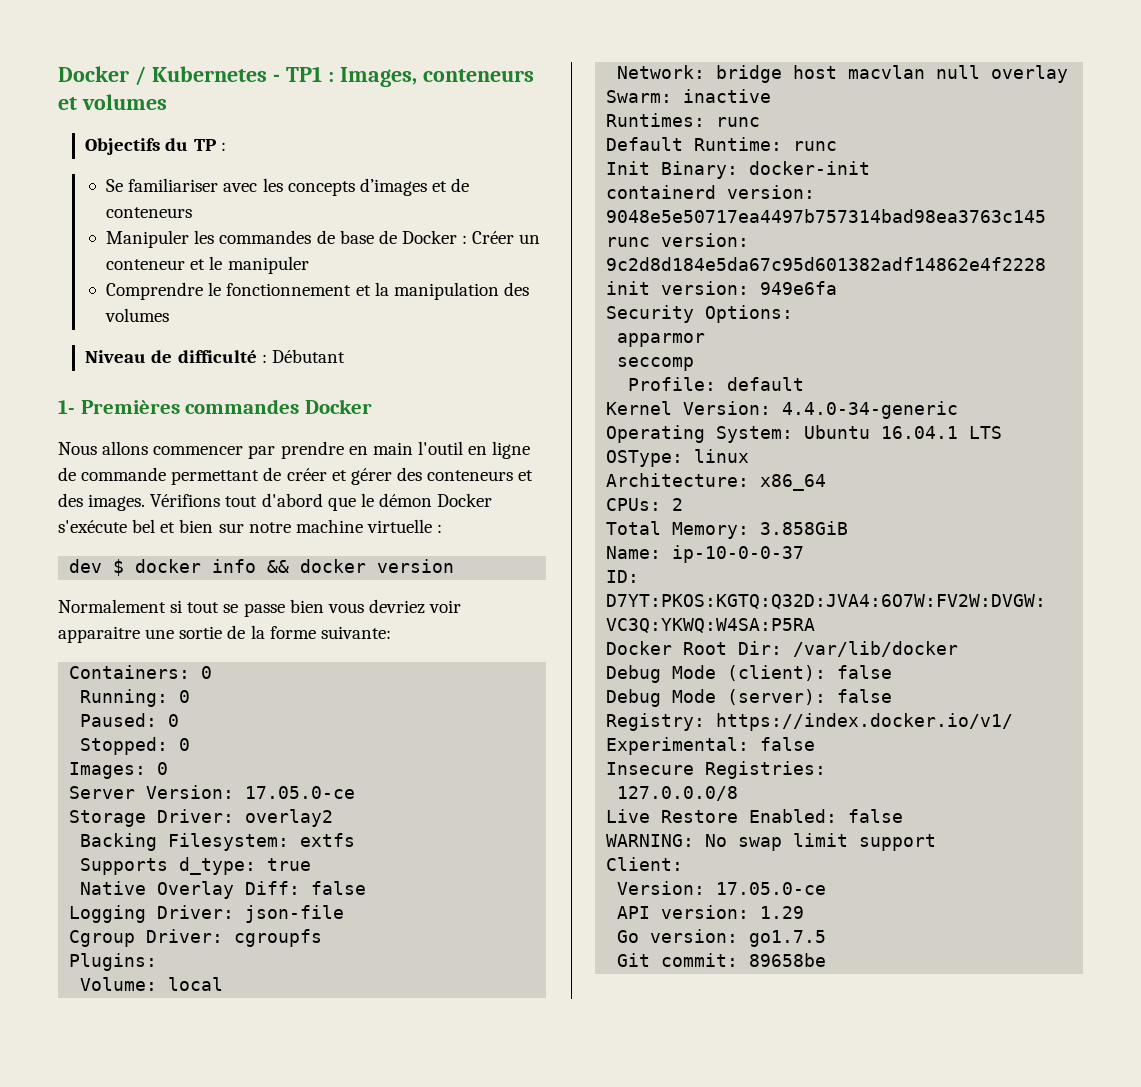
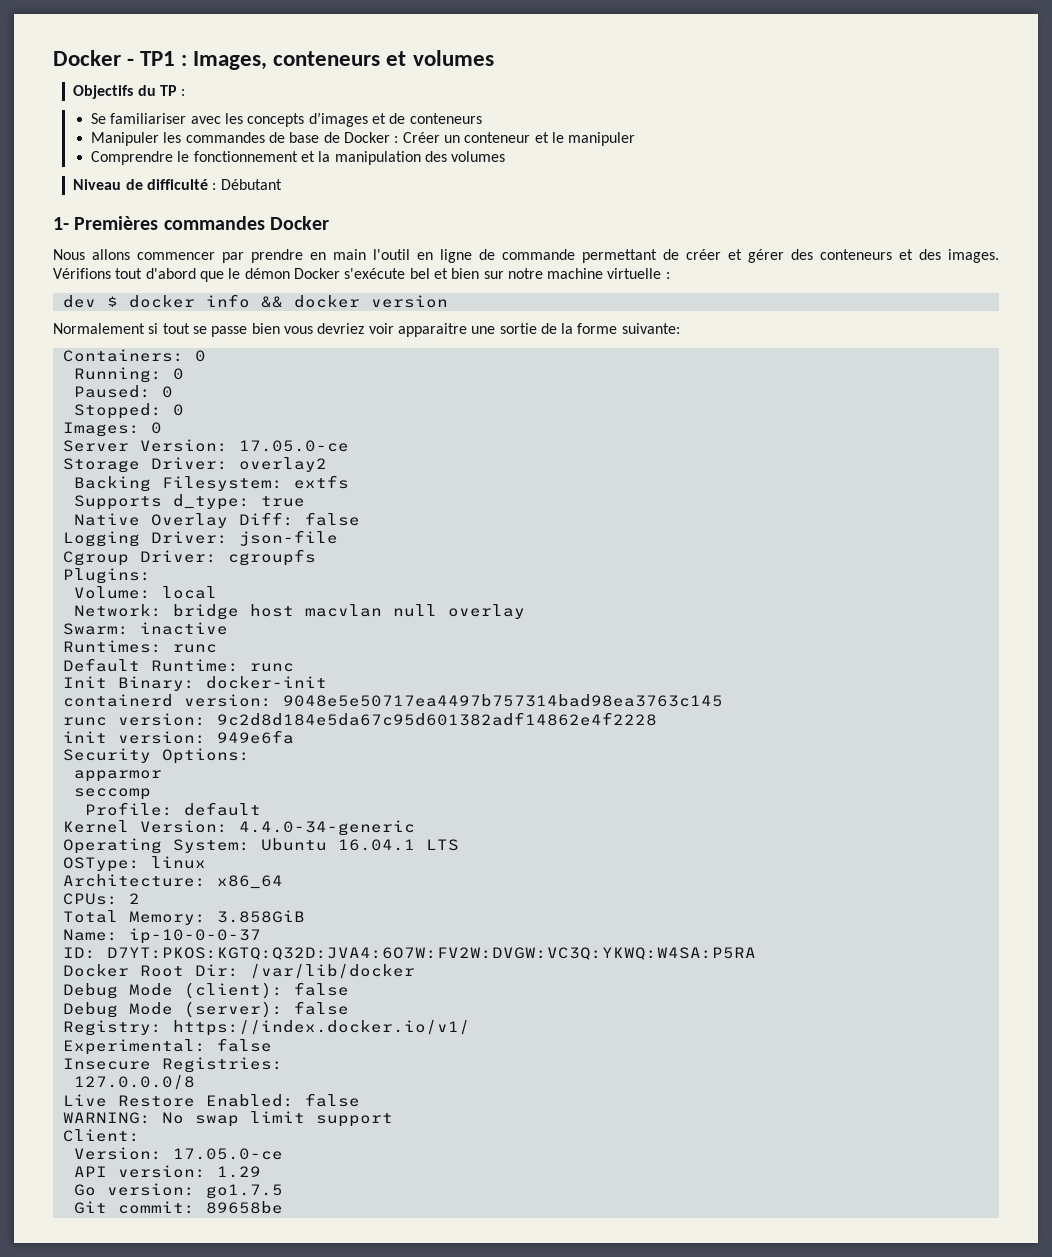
[58,66,267,86] Docker / Kubernetes -> [53,50,121,66] Docker

